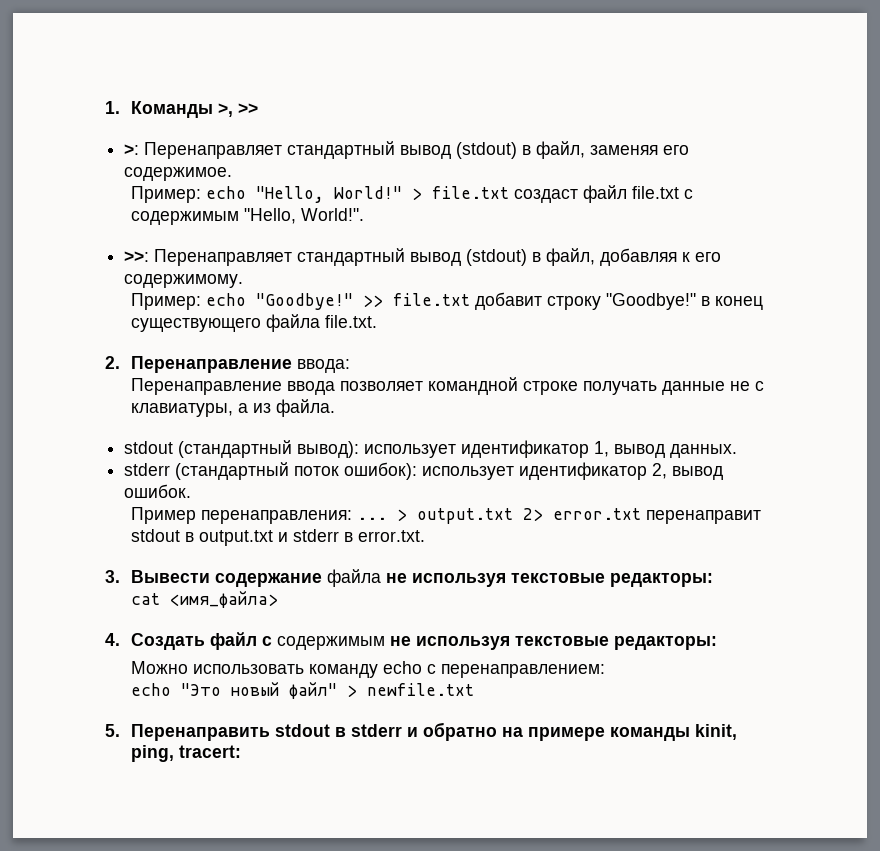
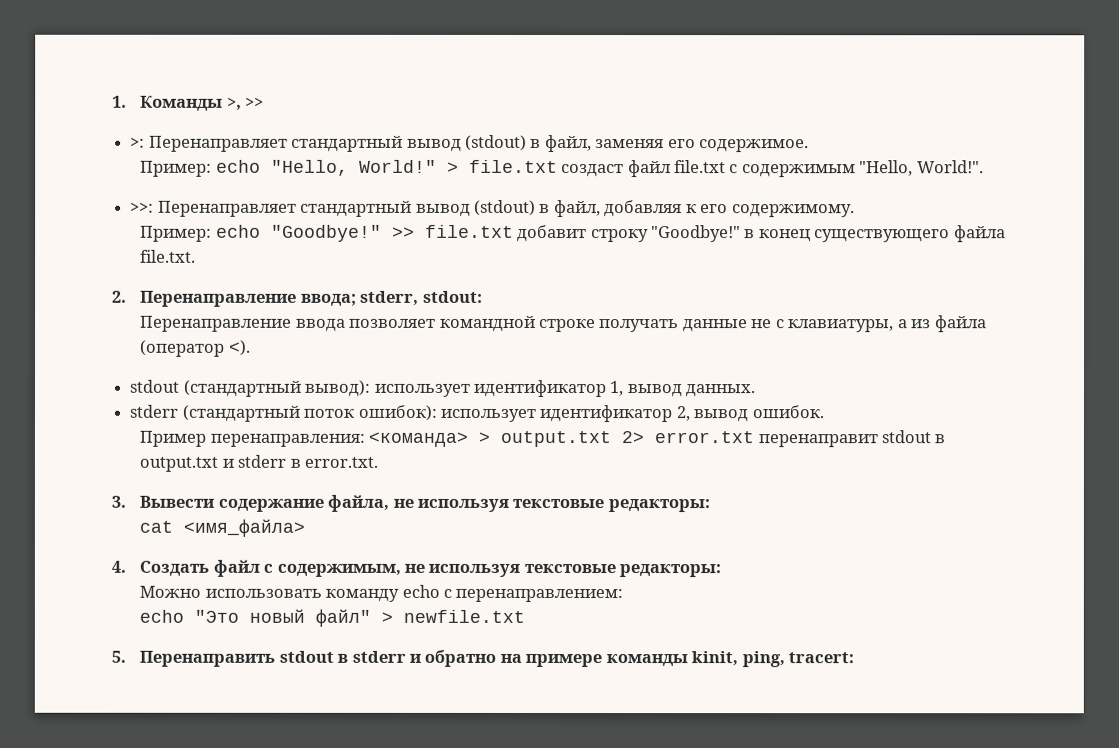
[297,359,351,373] ввода: -> [300,290,483,306] ввода; stderr, stdout:
[276,399,336,417] файла. -> [934,315,987,333] [140,339,251,357] файла (оператор <).
[357,517,388,520] ... -> [368,431,469,447] <команда>
[327,569,382,587] файла -> [327,494,390,512] файла,
[277,636,386,650] содержимым -> [276,563,401,577] содержимым,

